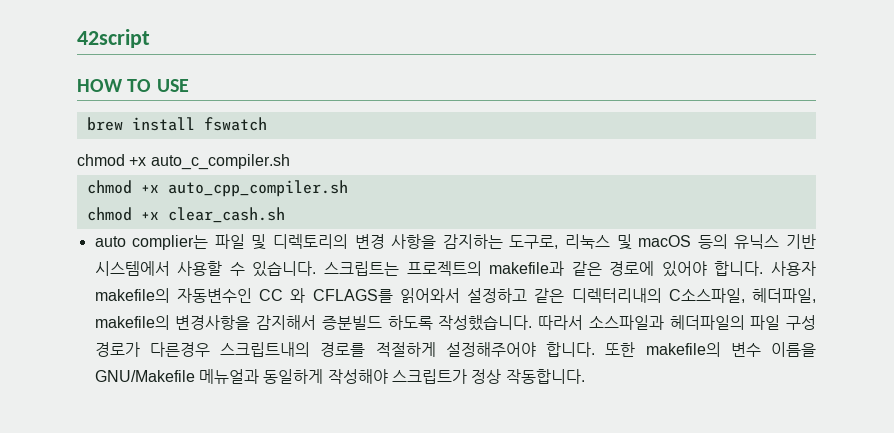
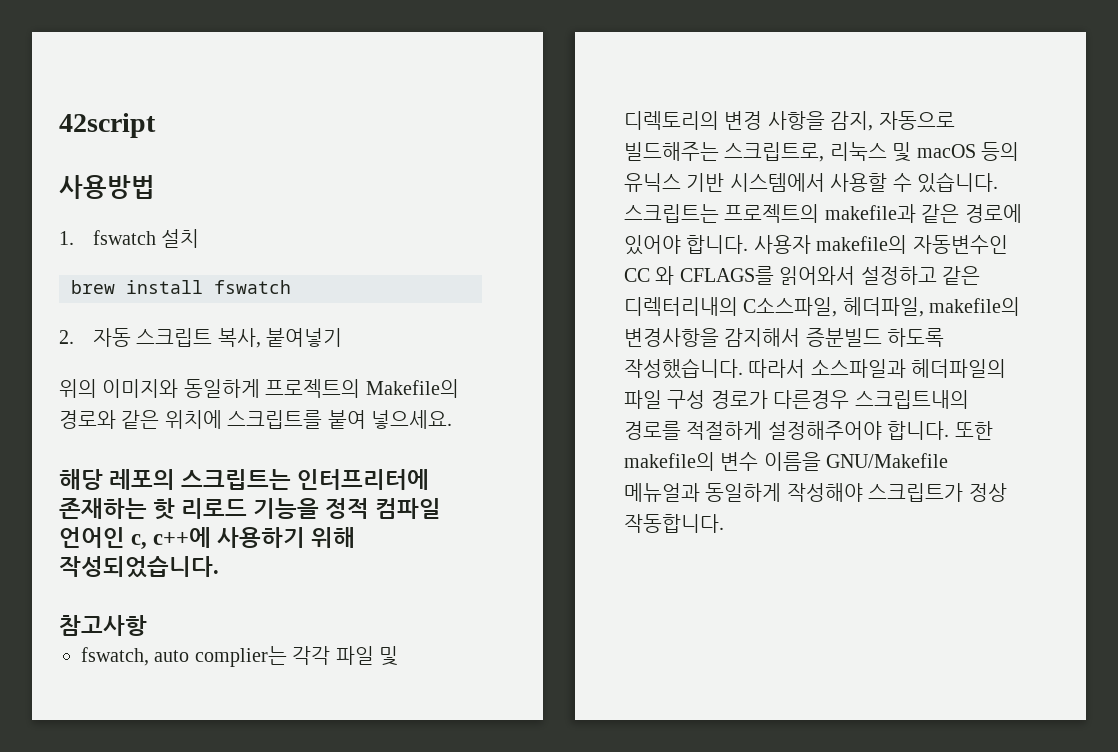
[77,79,189,92] HOW TO USE -> [59,175,155,199] [59,229,200,248] 사용방법 // 1. fswatch 설치
[77,154,290,170] [86,180,348,197] [86,207,285,223] chmod +x auto_c_compiler.sh // chmod +x auto_cpp_compiler.sh // chmod +x clear_cash.sh // -> [59,328,343,348] [59,379,459,398] [59,410,452,429] [59,469,430,490] [59,498,442,520] [59,527,356,550] [59,556,219,578] [59,615,147,636] [81,647,149,666] 2. 자동 스크립트 복사, 붙여넣기 // 위의 이미지와 동일하게 프로젝트의 Makefile의 경로와 같은 위치에 스크립트를 붙여 넣으세요. // 해당 레포의 스크립트는 인터프리터에 존재하는 핫 리로드 기능을 정적 컴파일 언어인 c, c++에 사용하기 위해 작성되었습니다. // 참고사항 // fswatch,
(209, 242) none -> [292,646,331,665] 각각
[442,234,559,249] 감지하는 도구로, -> [830,111,955,131] [624,142,825,162] 감지, 자동으로 빌드해주는 스크립트로,

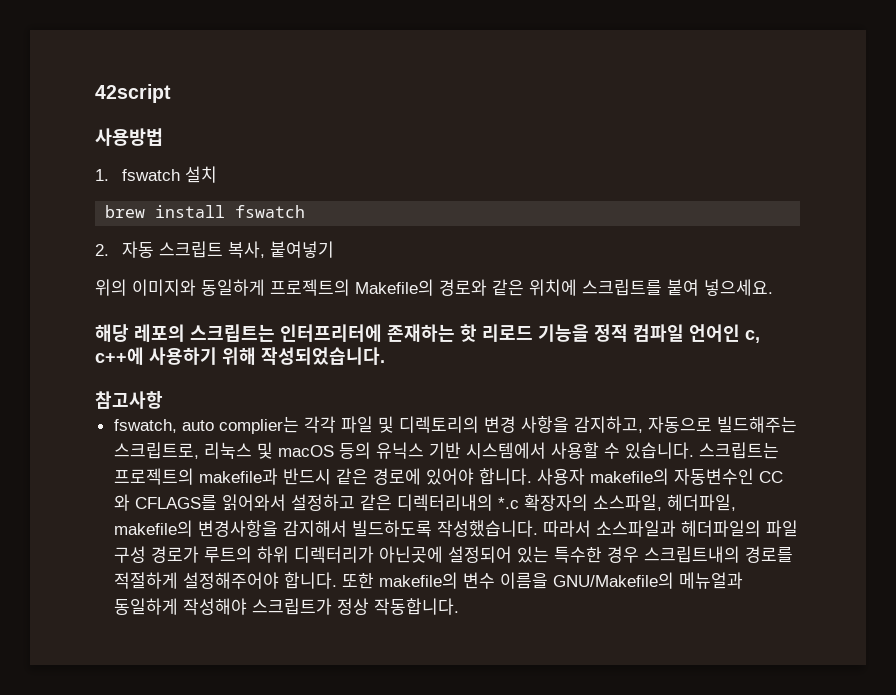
[830,111,874,131] 감지, -> [573,416,643,433] 감지하고,
(916, 213) none -> [282,468,331,485] 반드시
[743,297,838,317] C소스파일, -> [497,494,662,511] *.c 확장자의 소스파일,
[805,328,945,347] 증분빌드 하도록 -> [351,520,432,537] 빌드하도록
[773,390,850,409] 다른경우 -> [203,546,639,563] 루트의 하위 디렉터리가 아닌곳에 설정되어 있는 특수한 경우
[826,453,949,468] GNU/Makefile -> [552,572,674,589] GNU/Makefile의

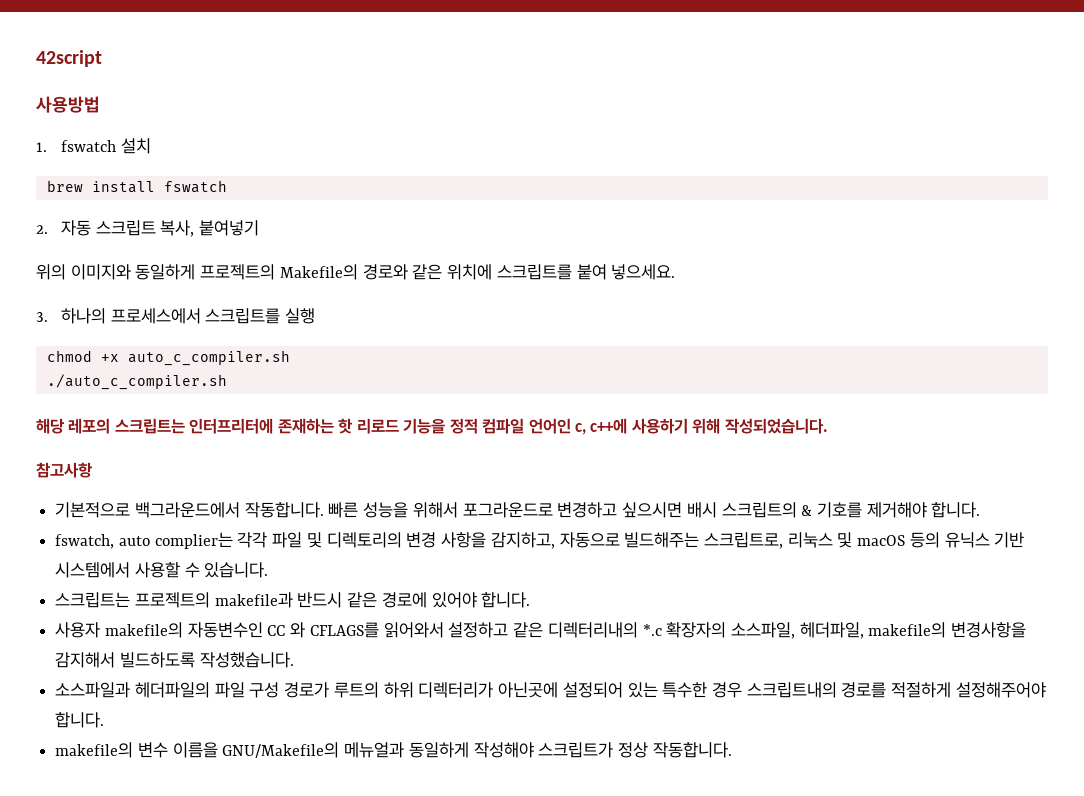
(773, 287) none -> [36,308,316,324] [46,350,290,366] [46,374,227,390] // 3. 하나의 프로세스에서 스크립트를 실행 // chmod +x auto_c_compiler.sh // ./auto_c_compiler.sh
(163, 400) none -> [55,502,981,518] // 기본적으로 백그라운드에서 작동합니다. 빠른 성능을 위해서 포그라운드로 변경하고 싶으시면 배시 스크립트의 & 기호를 제거해야 합니다.
(694, 450) none -> (269, 570) //
(532, 476) none -> (531, 600) //
[542,520,591,537] 따라서 -> (294, 660) //
[341,573,374,589] 또한 -> (105, 720) //

